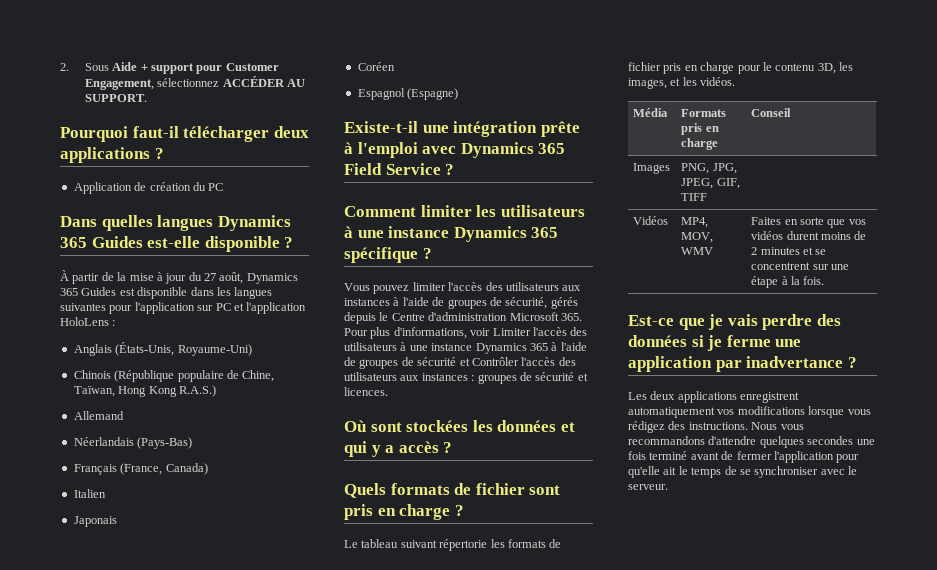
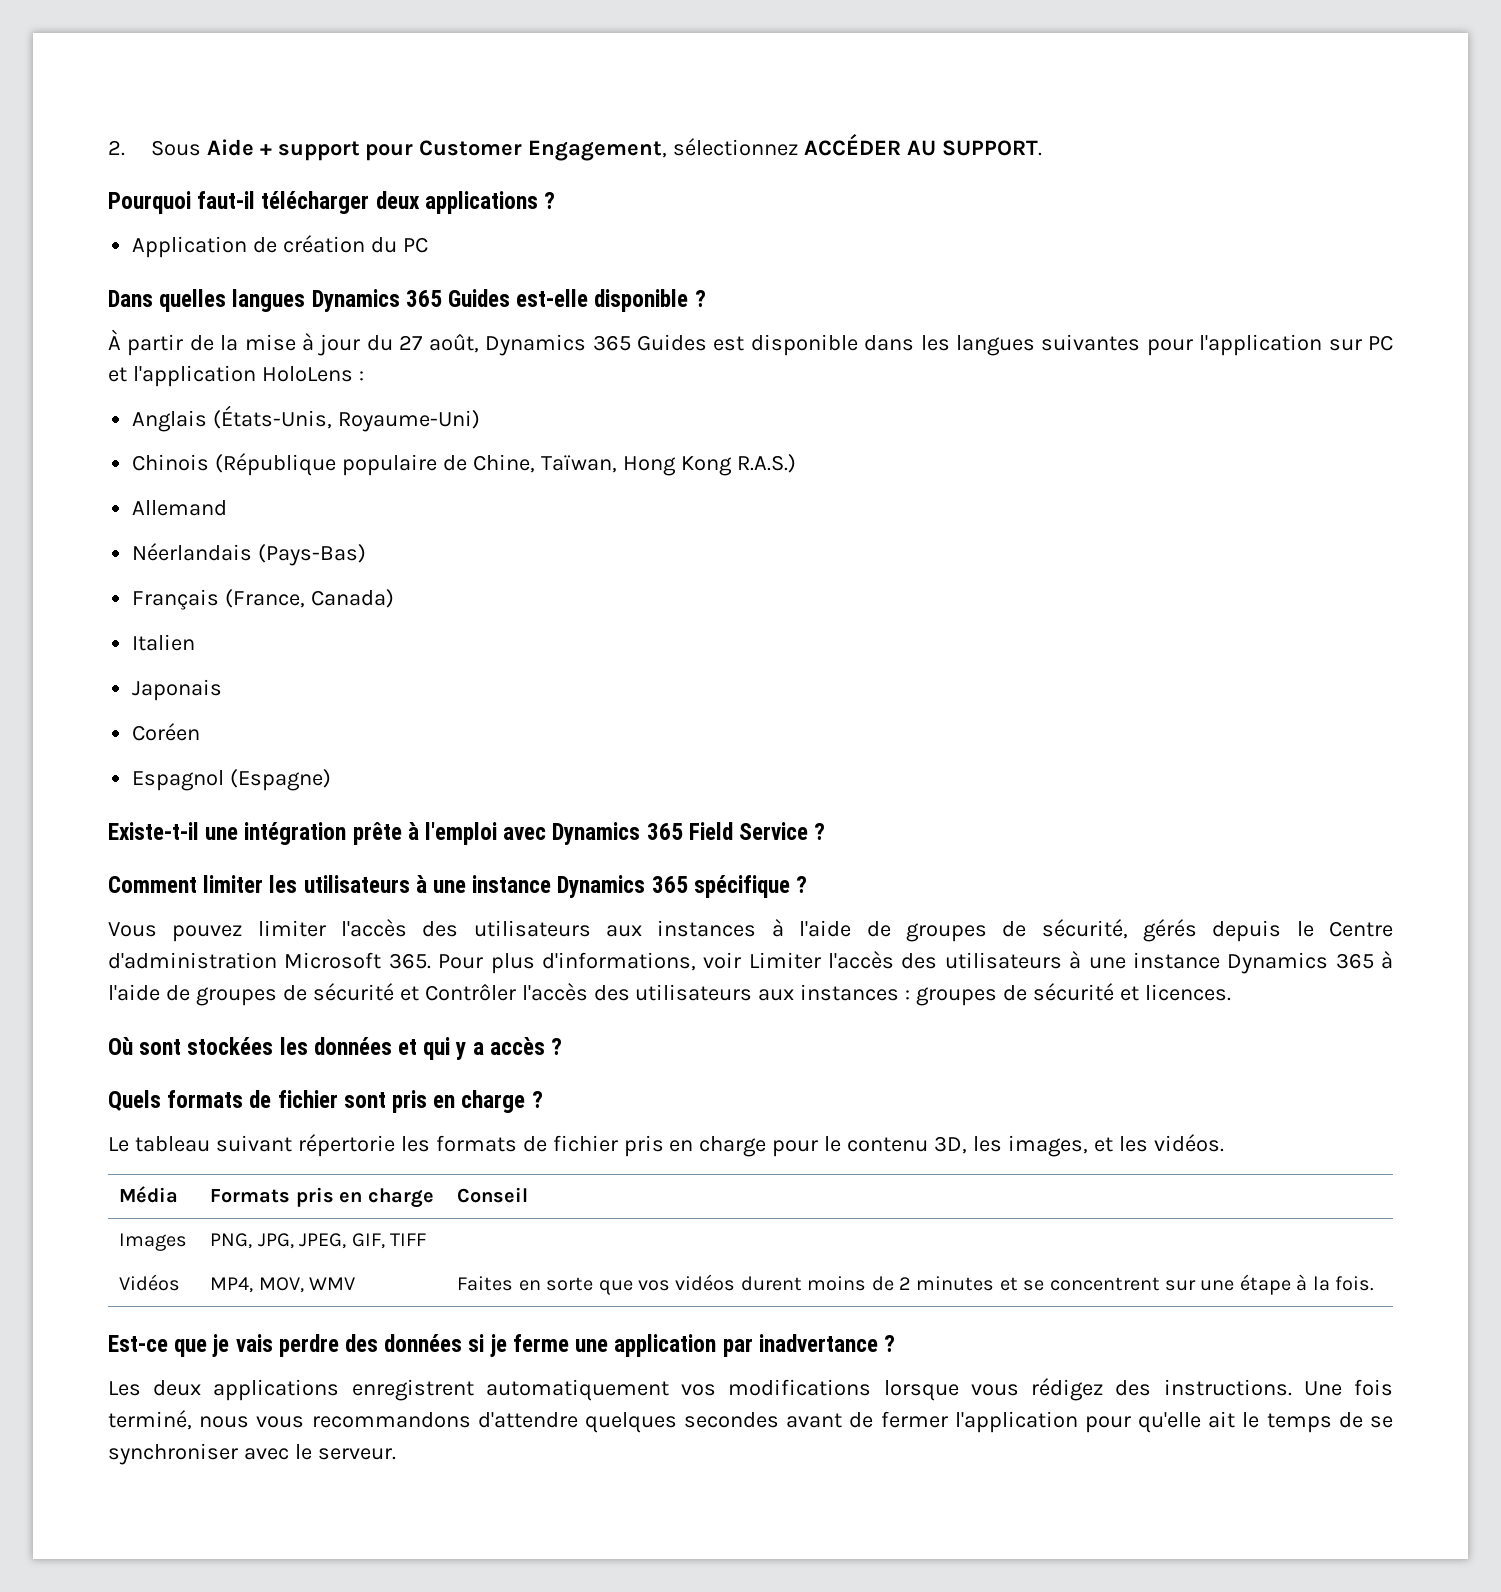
[751,422,778,430] Nous -> [1303,1379,1394,1396] [108,1410,250,1430] Une fois terminé, nous
[856,439,875,445] [628,451,688,460] une fois terminé -> (780, 1420) none

